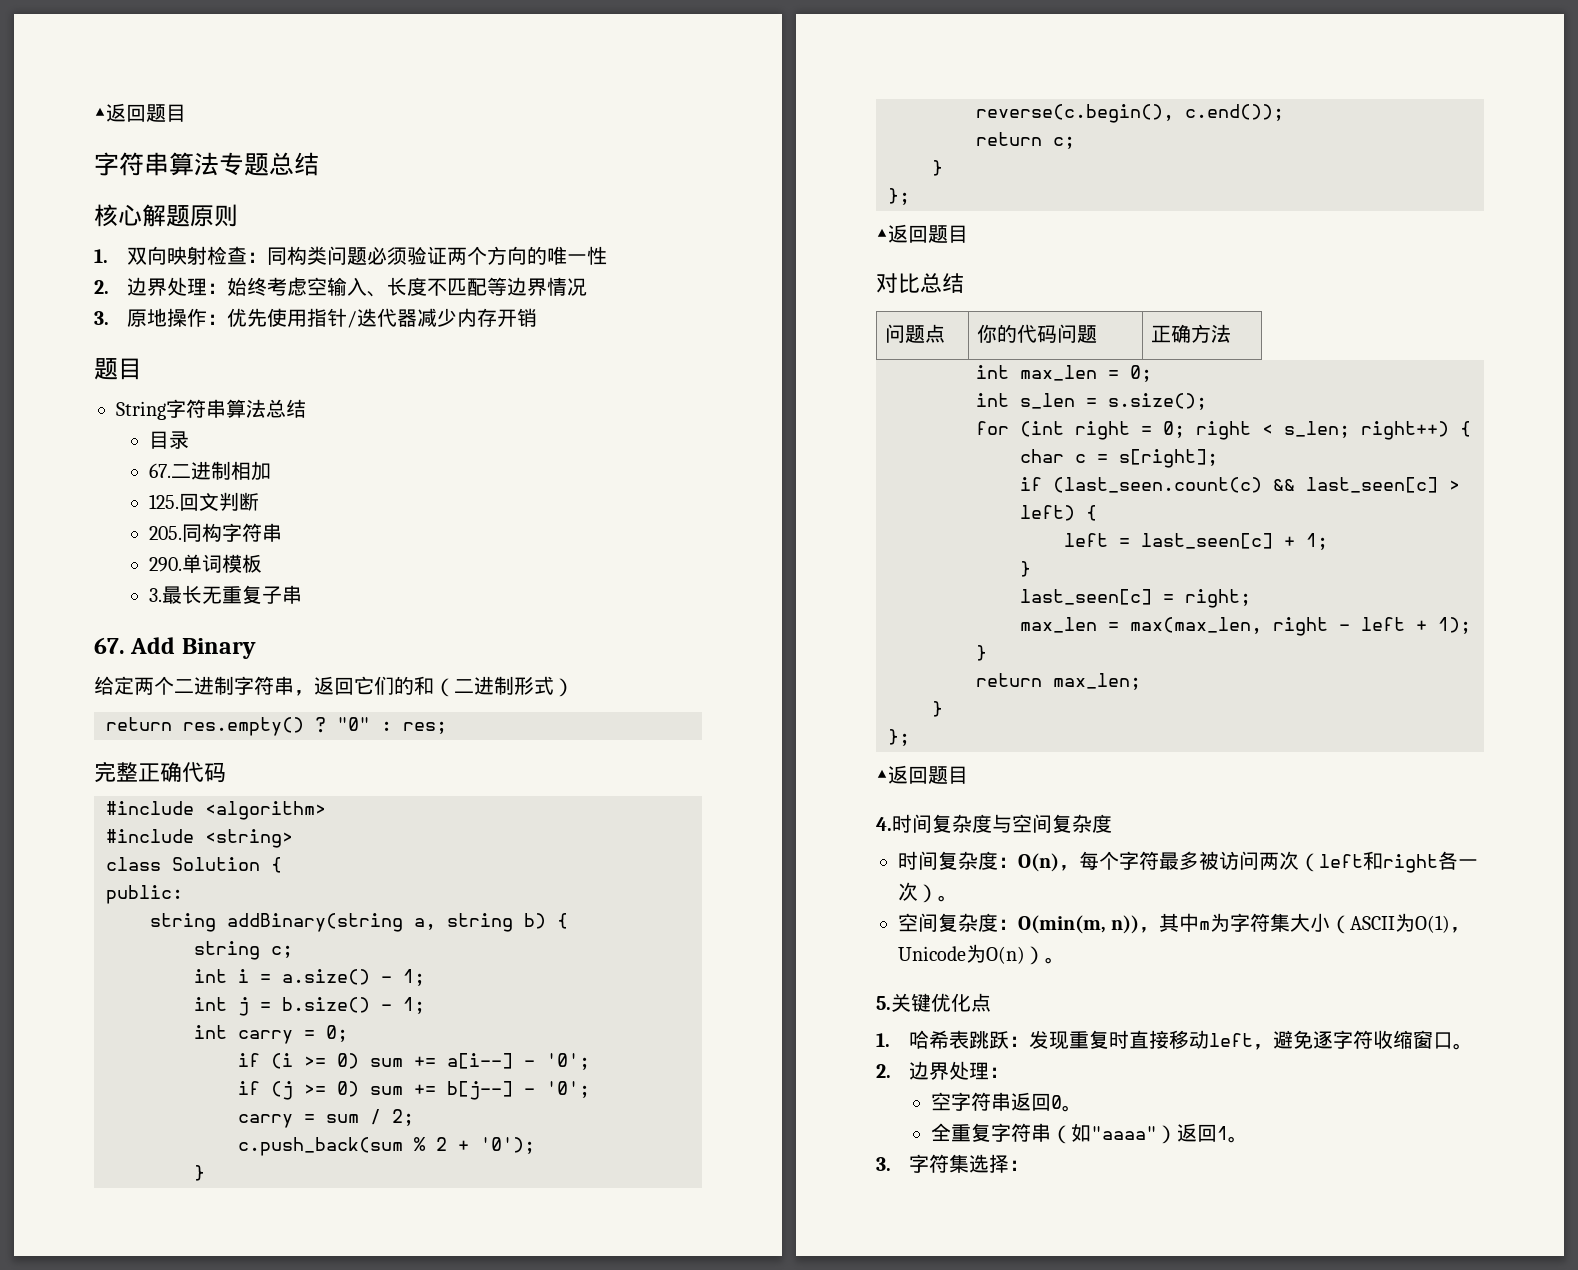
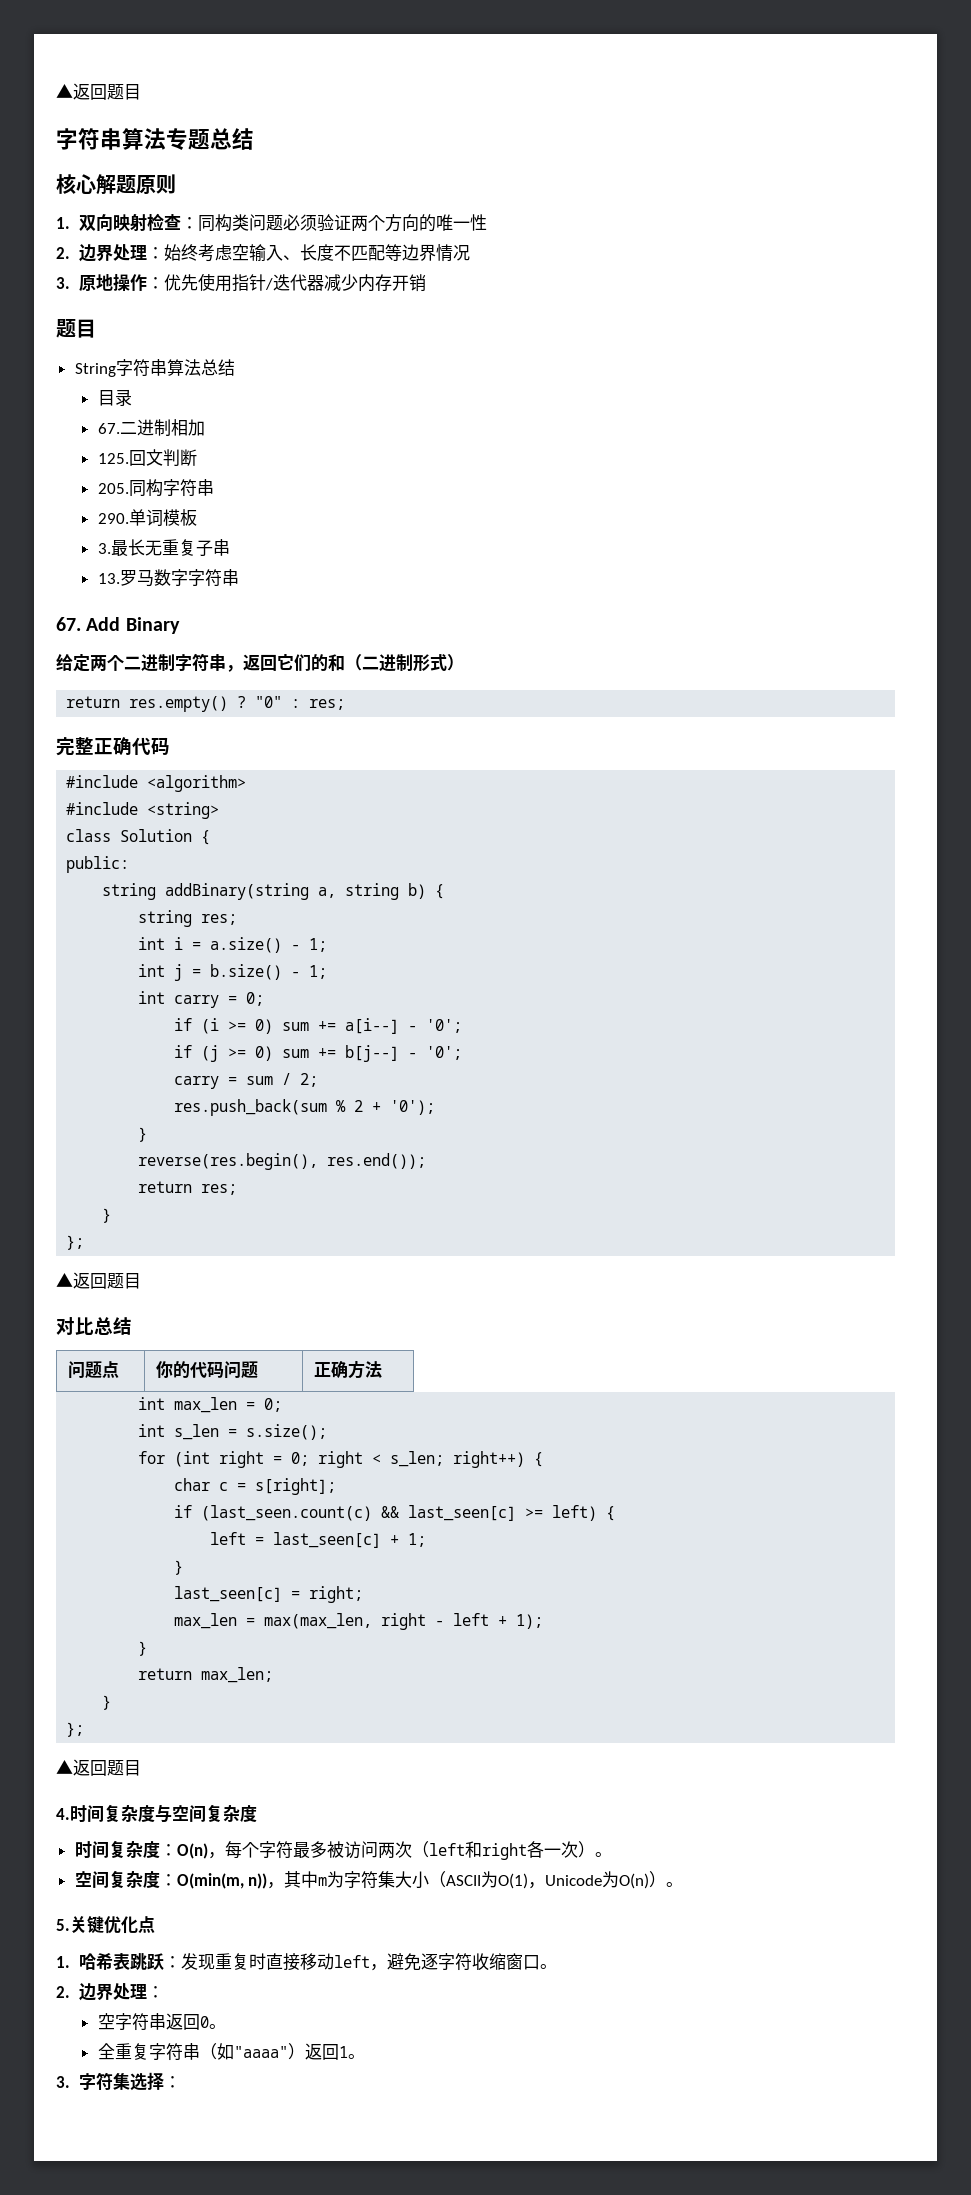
(302, 594) none -> [97,569,239,587] // 13.罗马数字字符串
[271,945,293,958] c; -> [201,914,238,925] res;
[238,1137,403,1156] c.push_back(sum -> [174,1099,328,1116] res.push_back(sum
[976,104,1284,123] [976,132,1075,149] reverse(c.begin(), c.end()); // return c; -> [138,1153,427,1170] [138,1181,238,1195] reverse(res.begin(), res.end()); // return res;
[1449,480,1460,491] > -> [525,1508,544,1518] >=

